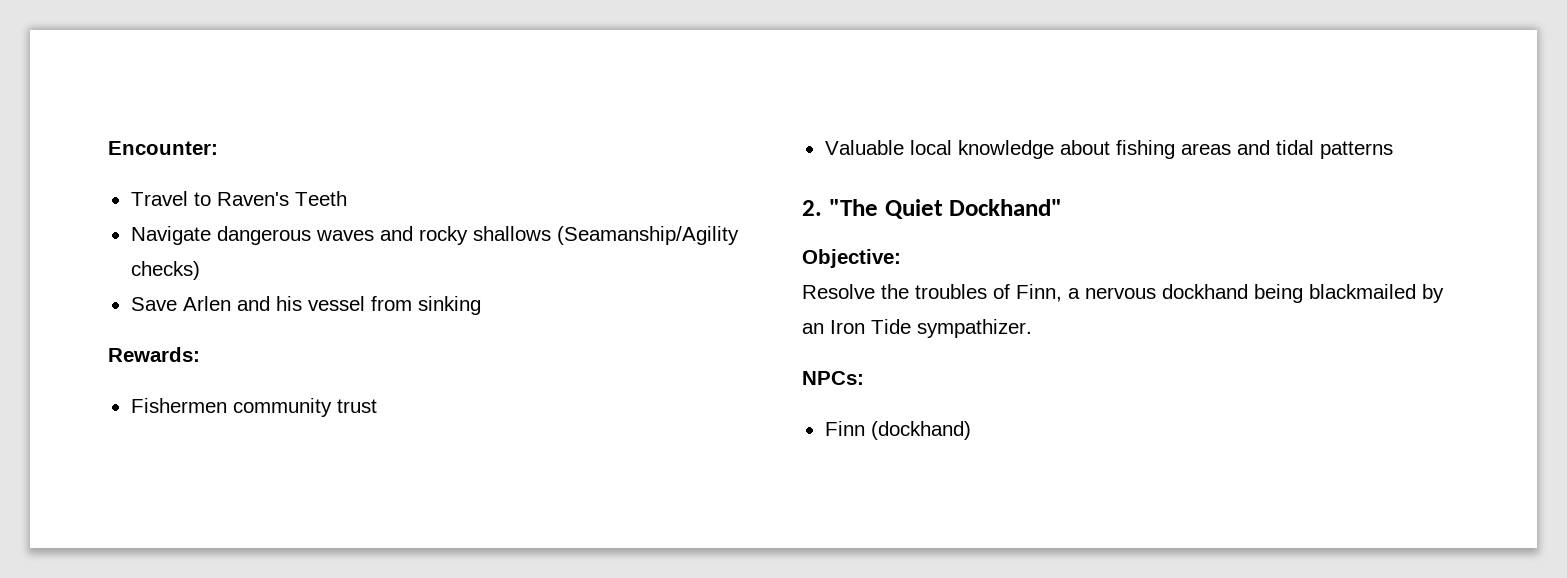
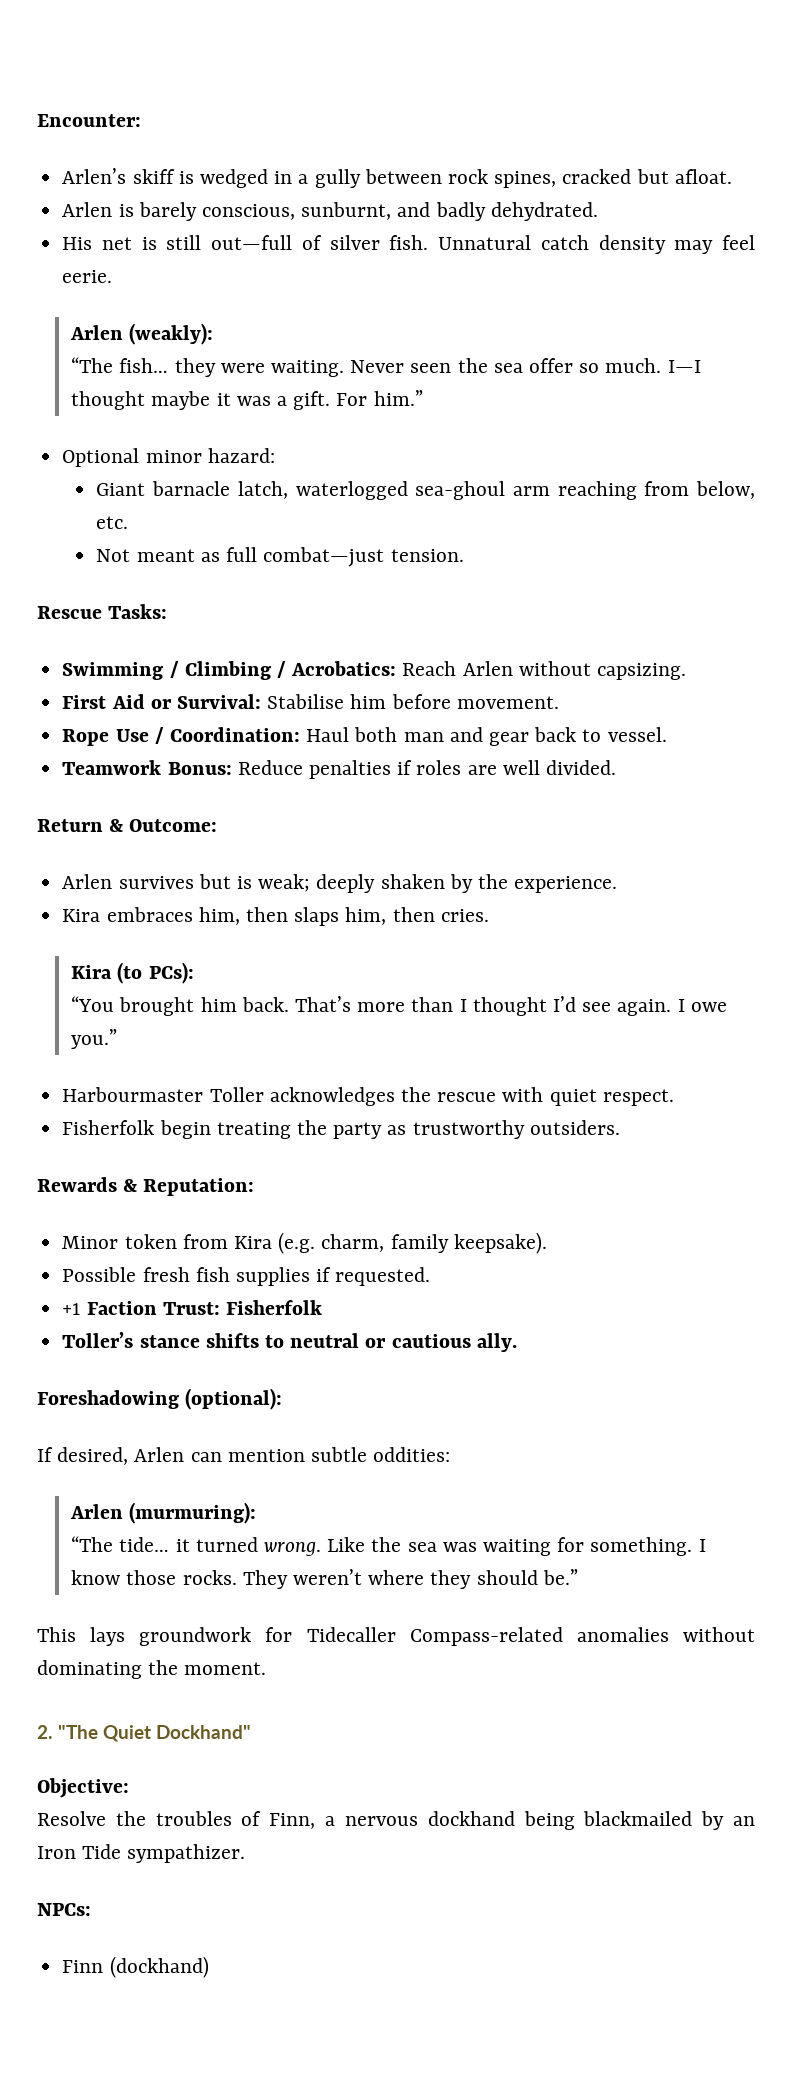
[130,191,347,206] [130,226,739,245] [130,261,200,280] [130,296,481,315] [108,347,200,362] [130,398,377,417] [824,140,1393,159] Travel to Raven's Teeth // Navigate dangerous waves and rocky shallows (Seamanship/Agility checks) // Save Arlen and his vessel from sinking // Rewards: // Fishermen community trust // Valuable local knowledge about fishing areas and tidal patterns -> [62,168,732,188] [62,202,598,221] [62,235,756,254] [62,270,113,283] [70,323,214,345] [71,357,701,377] [71,390,423,410] [62,448,275,467] [96,481,755,500] [96,516,129,529] [96,547,464,567] [37,604,168,619] [62,661,686,680] [62,694,559,709] [62,727,667,746] [62,760,616,779] [37,819,218,832] [62,874,618,893] [62,907,489,926] [71,962,194,984] [71,996,727,1016] [71,1029,118,1049] [62,1087,674,1106] [62,1120,620,1139] [37,1177,255,1196] [62,1232,547,1254] [62,1267,431,1286] [62,1300,322,1315] [62,1332,517,1352] [37,1388,283,1410] [37,1447,451,1465] [70,1502,257,1524] [71,1536,706,1556] [71,1569,578,1589] [37,1627,755,1646] [37,1660,267,1679] Arlen’s skiff is wedged in a gully between rock spines, cracked but afloat. // Arlen is barely conscious, sunburnt, and badly dehydrated. // His net is still out—full of silver fish. Unnatural catch density may feel eerie. // Arlen (weakly): // “The fish… they were waiting. Never seen the sea offer so much. I—I thought maybe it was a gift. For him.” // Optional minor hazard: // Giant barnacle latch, waterlogged sea-ghoul arm reaching from below, etc. // Not meant as full combat—just tension. // Rescue Tasks: // Swimming / Climbing / Acrobatics: Reach Arlen without capsizing. // First Aid or Survival: Stabilise him before movement. // Rope Use / Coordination: Haul both man and gear back to vessel. // Teamwork Bonus: Reduce penalties if roles are well divided. // Return & Outcome: // Arlen survives but is weak; deeply shaken by the experience. // Kira embraces him, then slaps him, then cries. // Kira (to PCs): // “You brought him back. That’s more than I thought I’d see again. I owe you.” // Harbourmaster Toller acknowledges the rescue with quiet respect. // Fisherfolk begin treating the party as trustworthy outsiders. // Rewards & Reputation: // Minor token from Kira (e.g. charm, family keepsake). // Possible fresh fish supplies if requested. // +1 Faction Trust: Fisherfolk // Toller’s stance shifts to neutral or cautious ally. // Foreshadowing (optional): // If desired, Arlen can mention subtle oddities: // Arlen (murmuring): // “The tide… it turned wrong. Like the sea was waiting for something. I know those rocks. They weren’t where they should be.” // This lays groundwork for Tidecaller Compass-related anomalies without dominating the moment.

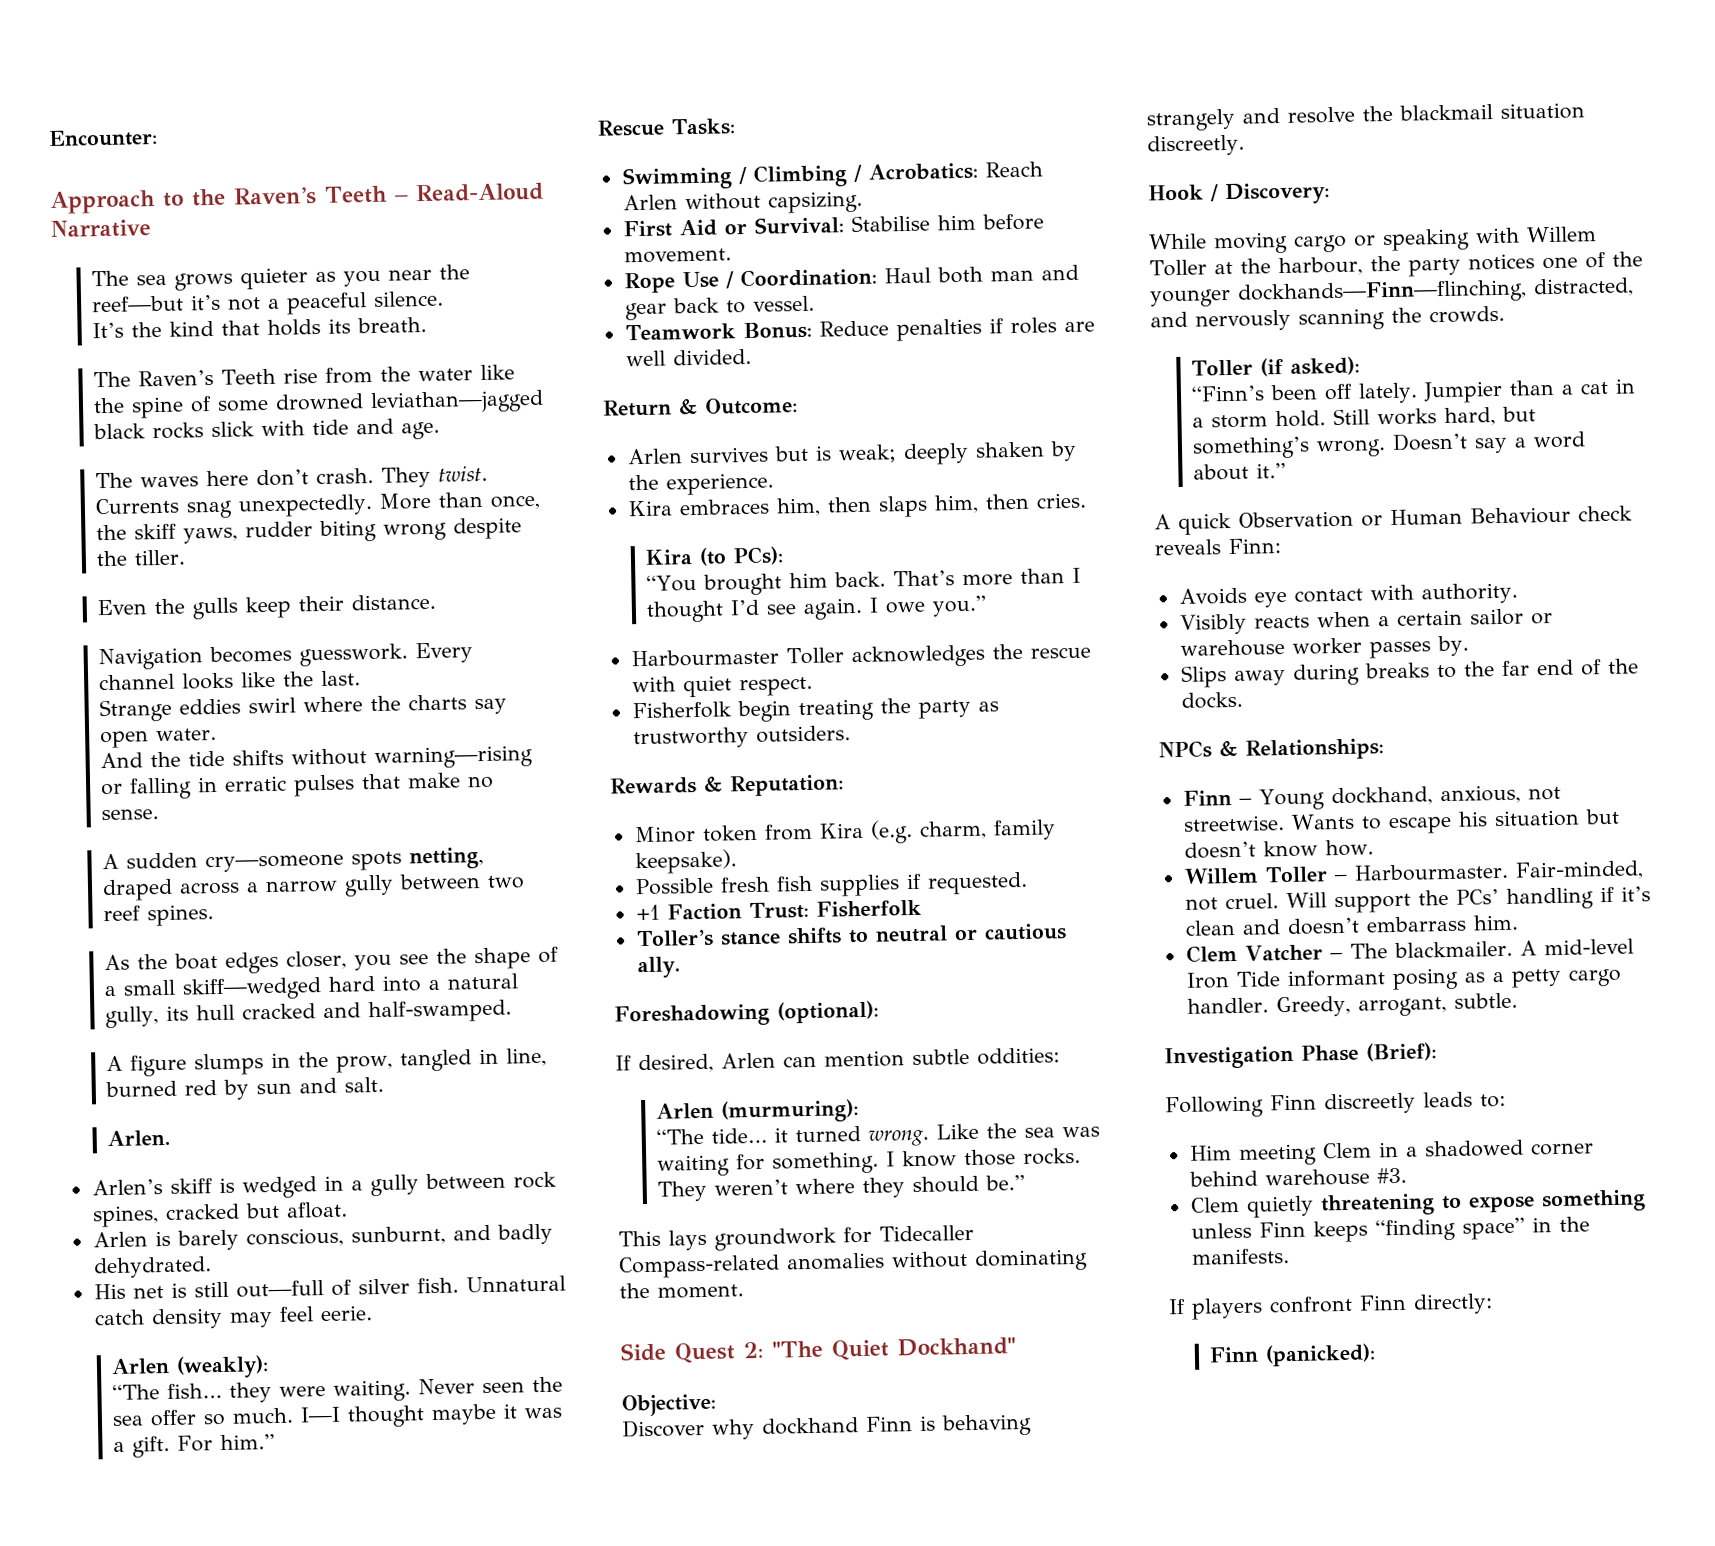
(141, 120) none -> [50,182,544,214] [50,219,151,238] [91,264,471,291] [91,290,445,315] [92,316,428,339] [93,364,516,388] [93,389,545,419] [93,418,441,440] [95,465,489,489] [95,491,542,519] [96,517,523,544] [96,549,186,567] [97,593,437,620] [98,642,474,671] [99,670,362,691] [99,694,508,723] [100,727,218,749] [100,745,534,770] [101,772,495,800] [101,808,160,821] [102,846,485,873] [102,873,526,902] [103,904,215,927] [104,946,560,974] [104,973,519,1001] [105,999,513,1029] [106,1047,548,1077] [105,1076,385,1100] [107,1129,172,1147] // Approach to the Raven’s Teeth – Read-Aloud Narrative // The sea grows quieter as you near the reef—but it’s not a peaceful silence. // It’s the kind that holds its breath. // The Raven’s Teeth rise from the water like the spine of some drowned leviathan—jagged black rocks slick with tide and age. // The waves here don’t crash. They twist. Currents snag unexpectedly. More than once, the skiff yaws, rudder biting wrong despite the tiller. // Even the gulls keep their distance. // Navigation becomes guesswork. Every channel looks like the last. // Strange eddies swirl where the charts say open water. // And the tide shifts without warning—rising or falling in erratic pulses that make no sense. // A sudden cry—someone spots netting, draped across a narrow gully between two reef spines. // As the boat edges closer, you see the shape of a small skiff—wedged hard into a natural gully, its hull cracked and half-swamped. // A figure slumps in the prow, tangled in line, burned red by sun and salt. // Arlen.
[62,448,275,467] [96,481,755,500] [96,516,129,529] [96,547,464,567] // Optional minor hazard: // Giant barnacle latch, waterlogged sea-ghoul arm reaching from below, etc. // Not meant as full combat—just tension. -> (276, 1442) none
[37,1725,53,1739] 2. -> [620,1341,764,1364] Side Quest 2:
[37,1811,755,1830] [37,1844,246,1863] [37,1903,91,1916] [62,1956,209,1978] Resolve the troubles of Finn, a nervous dockhand being blackmailed by an Iron Tide sympathizer. // NPCs: // Finn (dockhand) -> [622,1413,1032,1440] [1146,102,1585,132] [1147,134,1245,157] [1148,182,1330,206] [1148,226,1597,255] [1149,251,1643,277] [1150,277,1634,308] [1150,305,1505,332] [1191,356,1361,377] [1191,378,1637,404] [1192,406,1537,429] [1192,431,1587,460] [1193,462,1287,481] [1154,505,1633,535] [1154,538,1281,556] [1178,582,1518,608] [1179,608,1553,635] [1179,635,1469,659] [1180,658,1639,688] [1180,691,1243,709] [1158,738,1384,761] [1182,784,1561,811] [1182,808,1620,835] [1183,839,1374,859] [1183,860,1644,884] [1184,886,1651,914] [1184,914,1519,936] [1185,938,1634,963] [1185,967,1622,991] [1186,992,1518,1018] [1164,1042,1437,1070] [1165,1091,1506,1119] [1189,1139,1594,1166] [1188,1167,1407,1187] [1189,1189,1646,1218] [1190,1216,1590,1243] [1190,1248,1290,1265] [1168,1293,1493,1320] [1209,1343,1377,1367] Discover why dockhand Finn is behaving strangely and resolve the blackmail situation discreetly. // Hook / Discovery: // While moving cargo or speaking with Willem Toller at the harbour, the party notices one of the younger dockhands—Finn—flinching, distracted, and nervously scanning the crowds. // Toller (if asked): // “Finn’s been off lately. Jumpier than a cat in a storm hold. Still works hard, but something’s wrong. Doesn’t say a word about it.” // A quick Observation or Human Behaviour check reveals Finn: // Avoids eye contact with authority. // Visibly reacts when a certain sailor or warehouse worker passes by. // Slips away during breaks to the far end of the docks. // NPCs & Relationships: // Finn – Young dockhand, anxious, not streetwise. Wants to escape his situation but doesn’t know how. // Willem Toller – Harbourmaster. Fair-minded, not cruel. Will support the PCs’ handling if it’s clean and doesn’t embarrass him. // Clem Vatcher – The blackmailer. A mid-level Iron Tide informant posing as a petty cargo handler. Greedy, arrogant, subtle. // Investigation Phase (Brief): // Following Finn discreetly leads to: // Him meeting Clem in a shadowed corner behind warehouse #3. // Clem quietly threatening to expose something unless Finn keeps “finding space” in the manifests. // If players confront Finn directly: // Finn (panicked):

